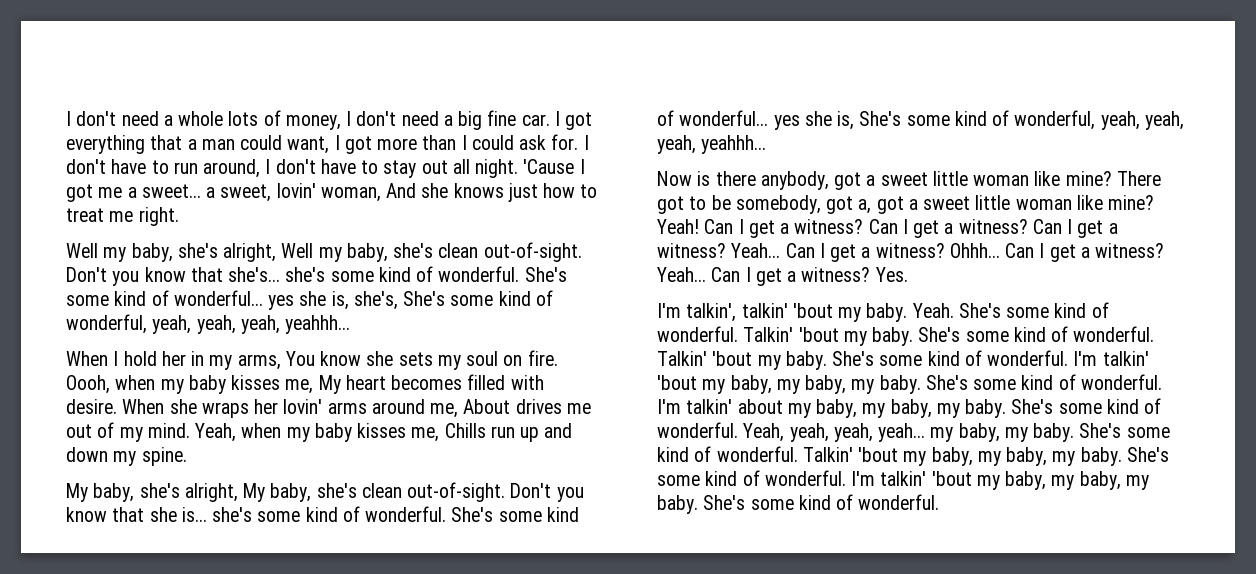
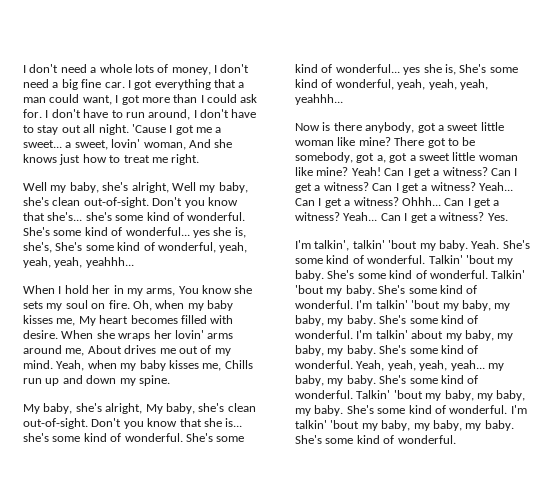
[66,375,110,394] Oooh, -> [132,300,152,311] Oh,

